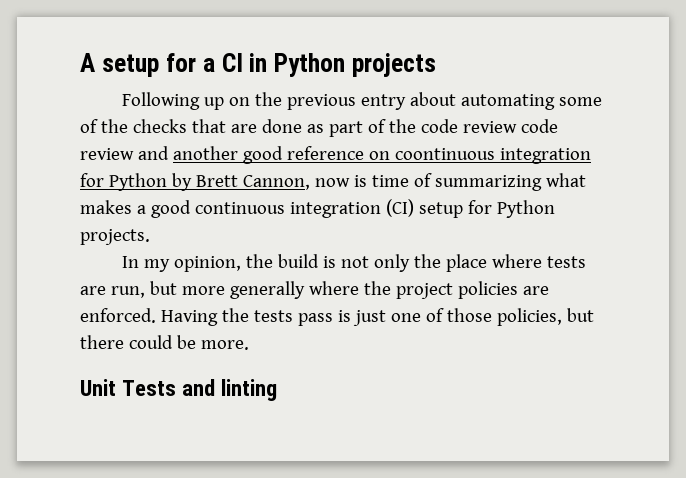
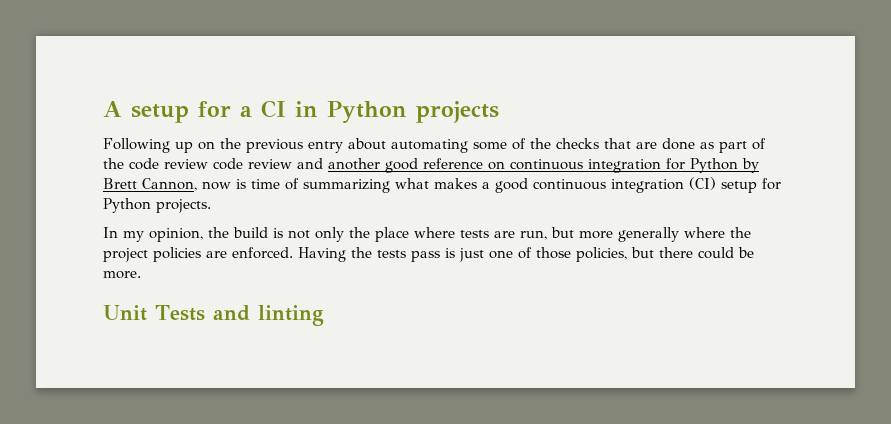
[394,148,495,160] coontinuous -> [510,159,583,170] continuous

